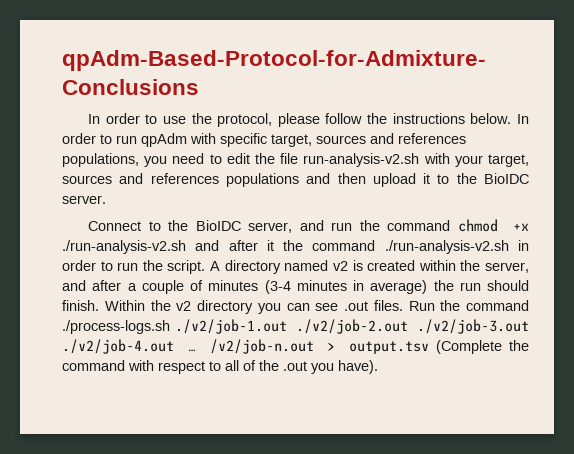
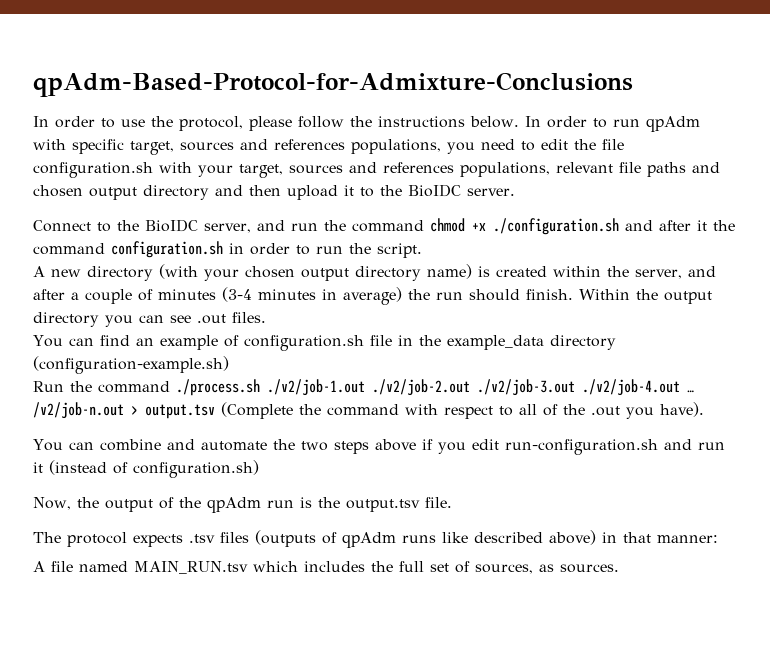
[303,153,420,167] run-analysis-v2.sh -> [33,162,153,178] configuration.sh
[225,173,299,187] populations -> [460,162,720,177] [33,185,209,200] populations, relevant file paths and chosen output directory
[62,240,186,254] ./run-analysis-v2.sh -> [493,218,619,235] ./configuration.sh
[384,240,509,254] ./run-analysis-v2.sh -> [111,241,223,258] configuration.sh
[210,260,348,274] A directory named v2 -> [33,264,472,281] // A new directory (with your chosen output directory name)
[176,301,192,311] v2 -> [664,291,712,304] output
(403, 305) none -> [33,335,616,351] [33,356,229,374] // You can find an example of configuration.sh file in the example_data directory (configuration-example.sh) //
[62,320,170,334] ./process-logs.sh -> [176,379,260,396] ./process.sh
(378, 367) none -> [33,439,725,455] [33,460,259,478] [33,497,452,513] [33,530,718,548] [33,561,619,574] // You can combine and automate the two steps above if you edit run-configuration.sh and run it (instead of configuration.sh) // Now, the output of the qpAdm run is the output.tsv file. // The protocol expects .tsv files (outputs of qpAdm runs like described above) in that manner: // A file named MAIN_RUN.tsv which includes the full set of sources, as sources.

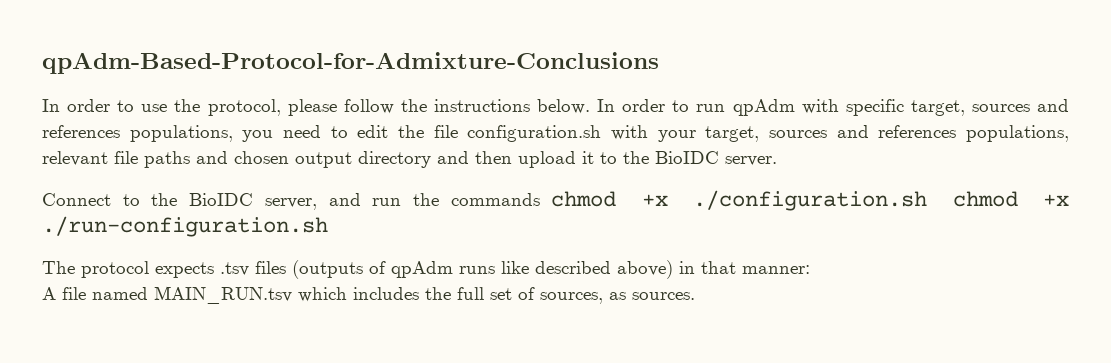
[352,220,424,232] command -> [450,193,540,206] commands
[625,220,735,231] [33,241,422,258] [33,264,716,281] [33,287,712,305] [33,312,266,327] [33,335,616,351] [33,356,229,374] [33,379,694,396] [33,402,704,419] [33,439,725,455] [33,460,259,478] [33,497,452,513] and after it the command configuration.sh in order to run the script. // A new directory (with your chosen output directory name) is created within the server, and after a couple of minutes (3-4 minutes in average) the run should finish. Within the output directory you can see .out files. // You can find an example of configuration.sh file in the example_data directory (configuration-example.sh) // Run the command ./process.sh ./v2/job-1.out ./v2/job-2.out ./v2/job-3.out ./v2/job-4.out … /v2/job-n.out > output.tsv (Complete the command with respect to all of the .out you have). // You can combine and automate the two steps above if you edit run-configuration.sh and run it (instead of configuration.sh) // Now, the output of the qpAdm run is the output.tsv file. -> [952,191,1069,207] [42,216,328,237] chmod +x ./run-configuration.sh

